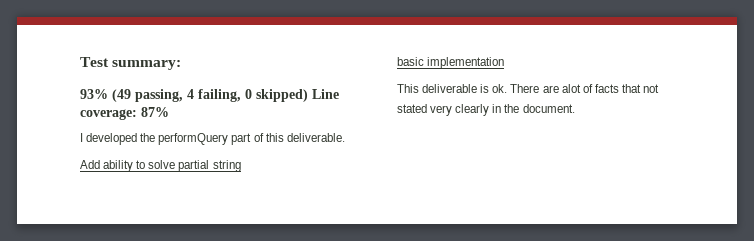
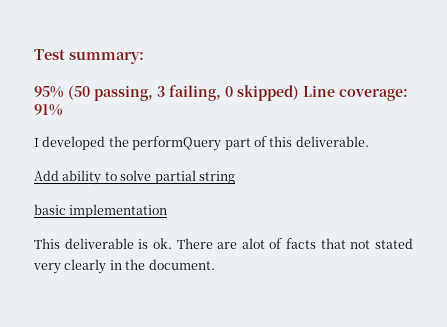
[80,89,194,102] 93% (49 passing, 4 -> [34,85,165,101] 95% (50 passing, 3
[141,107,169,117] 87% -> [34,104,63,116] 91%

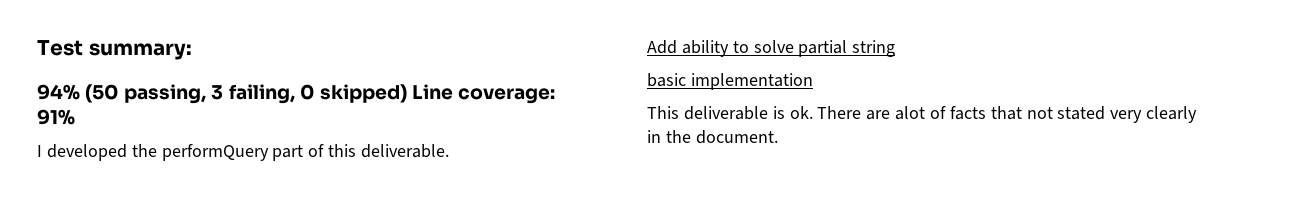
[34,86,64,98] 95% -> [37,84,80,100] 94%

